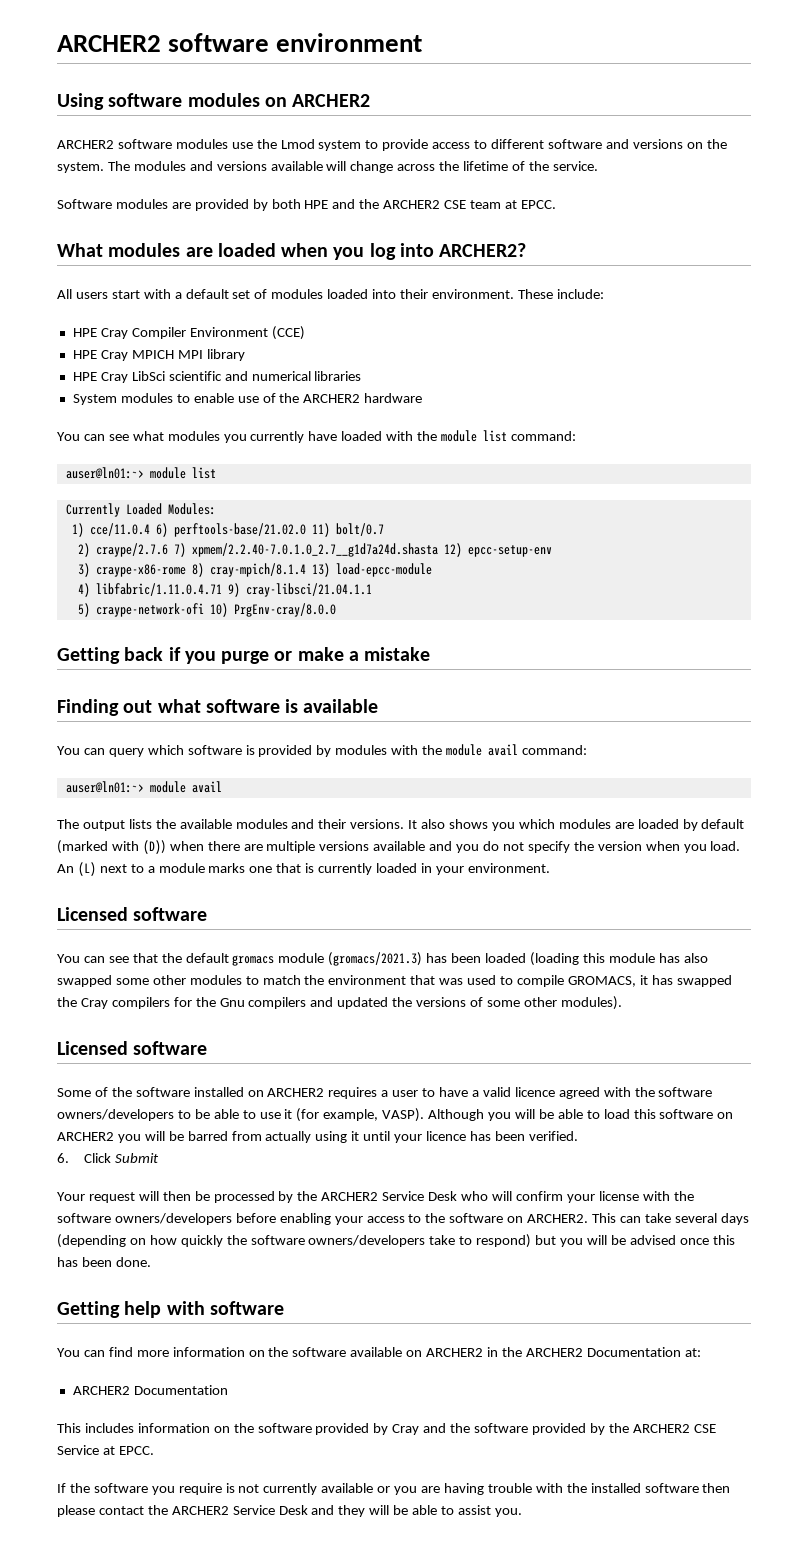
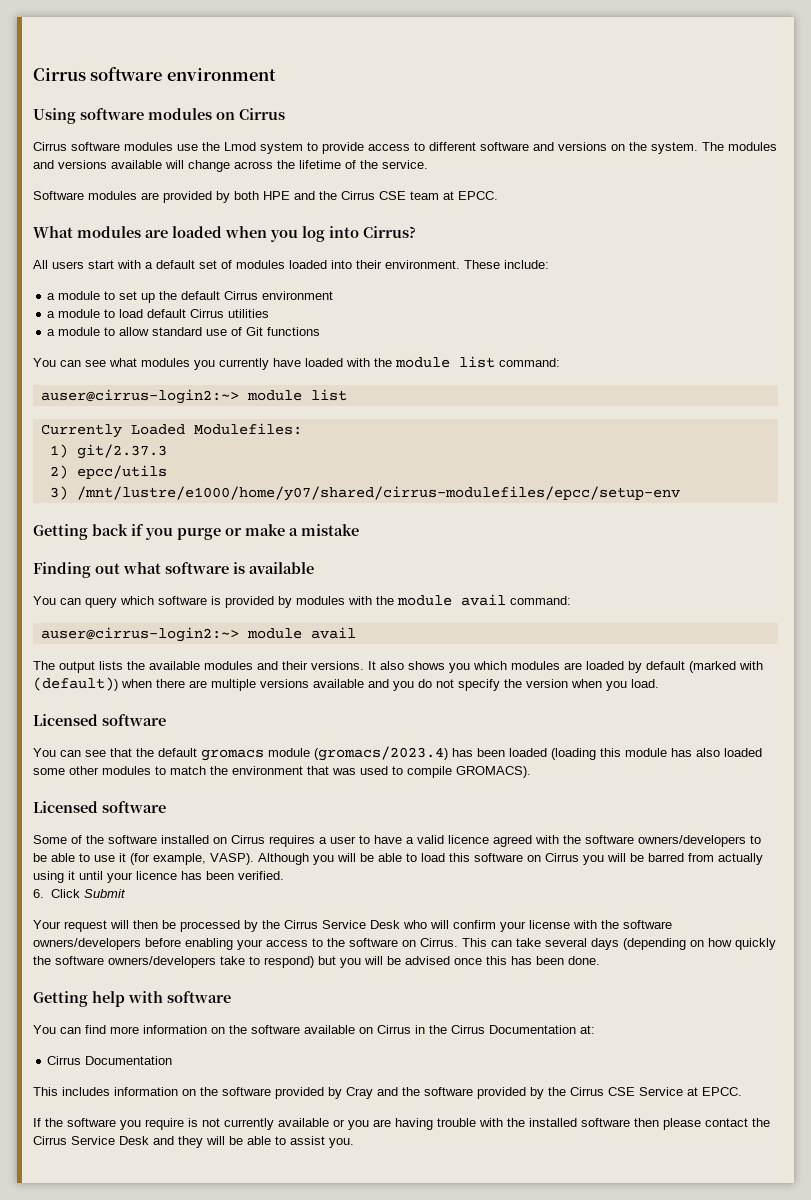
[57,35,161,52] ARCHER2 -> [33,68,86,81] Cirrus
[292,94,371,107] [57,140,114,149] ARCHER2 // ARCHER2 -> [239,108,285,120] [33,142,67,151] Cirrus // Cirrus
[383,200,441,209] ARCHER2 -> [341,191,375,200] Cirrus
[439,243,527,257] ARCHER2? -> [363,226,416,238] Cirrus?
[72,326,305,340] [72,349,245,361] [72,371,362,383] [72,393,423,405] HPE Cray Compiler Environment (CCE) // HPE Cray MPICH MPI library // HPE Cray LibSci scientific and numerical libraries // System modules to enable use of the ARCHER2 hardware -> [47,291,334,303] [47,309,270,318] [47,327,321,336] a module to set up the default Cirrus environment // a module to load default Cirrus utilities // a module to allow standard use of Git functions
[65,467,144,479] auser@ln01:~> -> [40,389,239,404] auser@cirrus-login2:~>
[167,503,216,515] Modules: -> [193,423,302,435] Modulefiles:
[89,523,384,537] [77,543,552,557] [77,563,432,577] [77,583,372,597] [77,603,336,617] cce/11.0.4 6) perftools-base/21.02.0 11) bolt/0.7 // 2) craype/2.7.6 7) xpmem/2.2.40-7.0.1.0_2.7__g1d7a24d.shasta 12) epcc-setup-env // 3) craype-x86-rome 8) cray-mpich/8.1.4 13) load-epcc-module // 4) libfabric/1.11.0.4.71 9) cray-libsci/21.04.1.1 // 5) craype-network-ofi 10) PrgEnv-cray/8.0.0 -> [76,444,167,459] [49,465,167,479] [49,486,680,501] git/2.37.3 // 2) epcc/utils // 3) /mnt/lustre/e1000/home/y07/shared/cirrus-modulefiles/epcc/setup-env
[65,781,144,793] auser@ln01:~> -> [40,627,239,642] auser@cirrus-login2:~>
[142,840,166,854] (D)) -> [33,677,118,691] (default))
[57,862,550,876] An (L) next to a module marks one that is currently loaded in your environment. -> (659, 683) none
[328,952,423,966] (gromacs/2021.3) -> [314,746,448,761] (gromacs/2023.4)
[57,975,112,987] swapped -> [724,748,762,757] loaded
[567,975,732,987] [57,996,622,1010] GROMACS, it has swapped the Cray compilers for the Gnu compilers and updated the versions of some other modules). -> [456,766,531,778] GROMACS).
[267,1088,325,1097] ARCHER2 -> [231,835,265,844] Cirrus
[57,1132,114,1141] ARCHER2 -> [545,853,579,862] Cirrus
[321,1192,379,1201] ARCHER2 -> [284,920,318,929] Cirrus
[527,1214,589,1223] ARCHER2. -> [420,938,458,947] Cirrus.
[426,1348,484,1357] ARCHER2 -> [377,1025,411,1034] Cirrus
[525,1348,583,1357] ARCHER2 -> [451,1025,485,1034] Cirrus
[72,1386,130,1395] ARCHER2 -> [47,1056,82,1065] Cirrus
[632,1424,690,1433] ARCHER2 -> [570,1087,604,1096] Cirrus
[171,1506,229,1515] ARCHER2 -> [33,1136,67,1145] Cirrus

